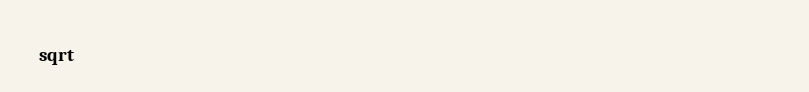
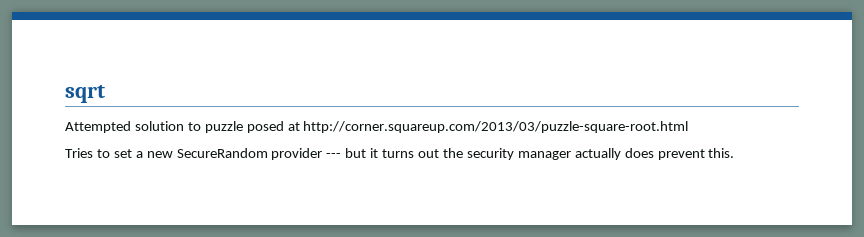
(74, 57) none -> [65,121,689,133] [65,148,735,160] // Attempted solution to puzzle posed at http://corner.squareup.com/2013/03/puzzle-square-root.html // Tries to set a new SecureRandom provider --- but it turns out the security manager actually does prevent this.

